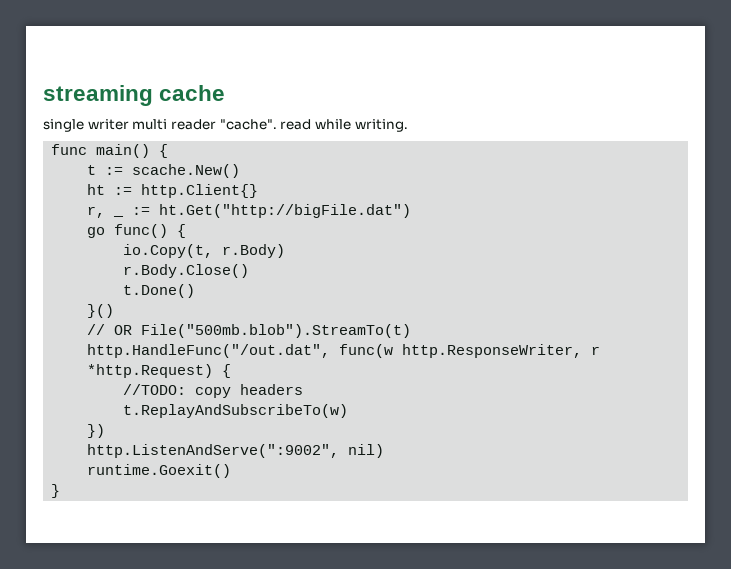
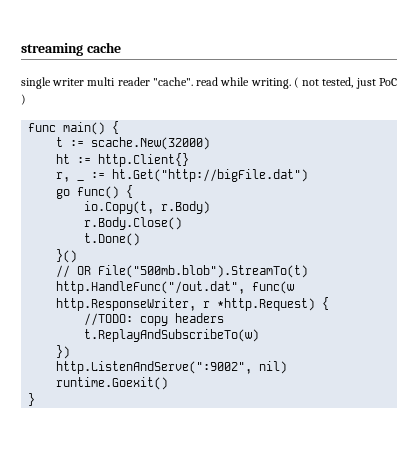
(408, 125) none -> [293,77,397,89] [21,94,26,105] ( not tested, just PoC )
[132,164,241,178] scache.New() -> [91,137,211,150] scache.New(32000)

